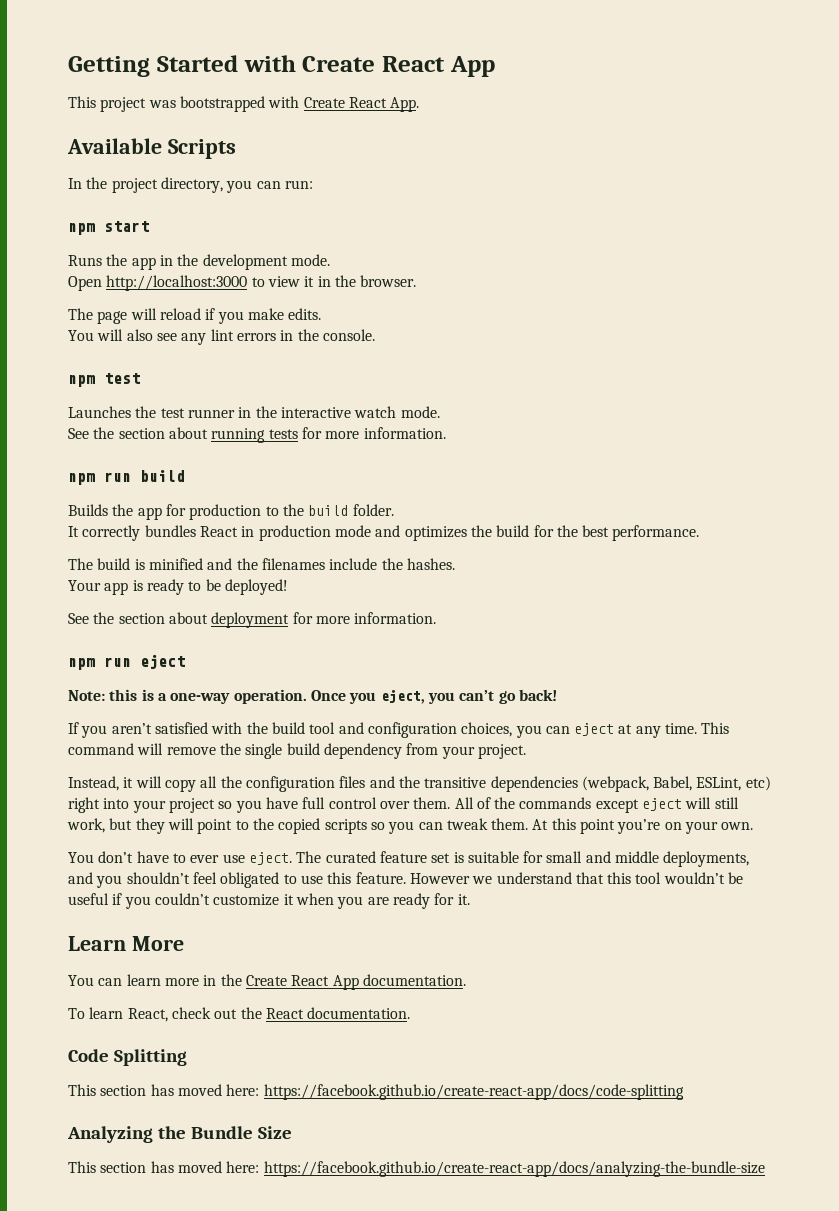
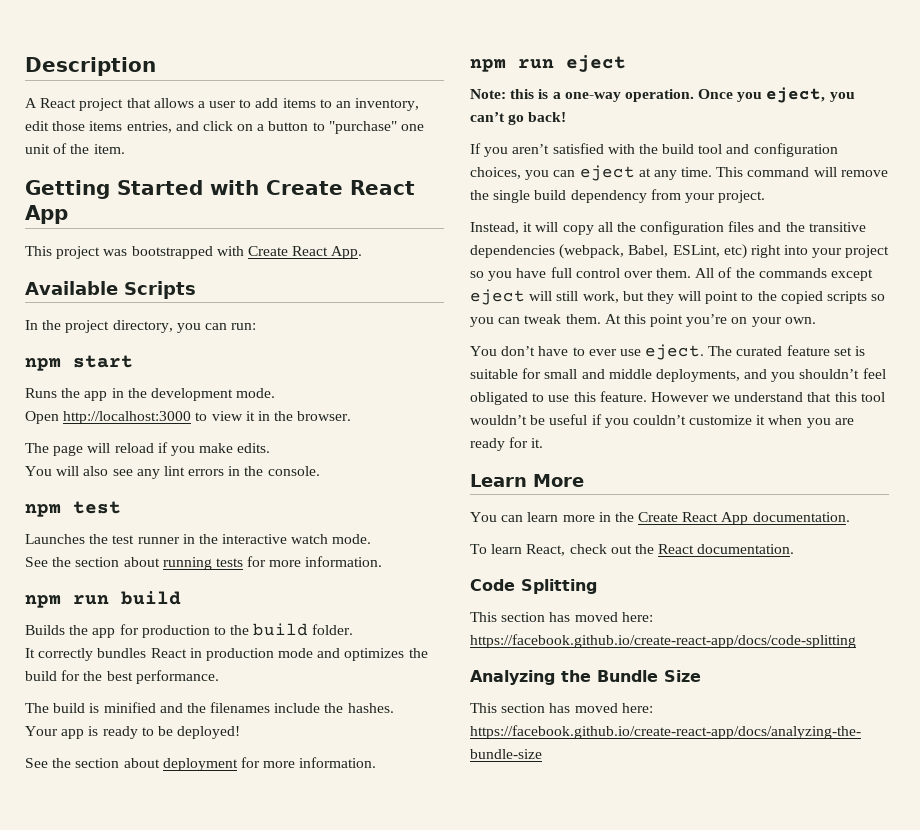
(68, 66) none -> [25,57,156,76] [25,98,420,111] [25,121,425,134] [25,143,125,154] Description // A React project that allows a user to add items to an inventory, edit those items entries, and click on a button to "purchase" one unit of the item. //

